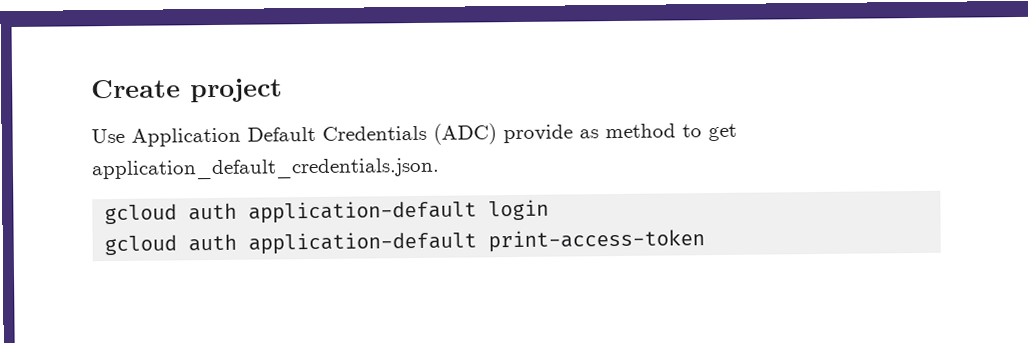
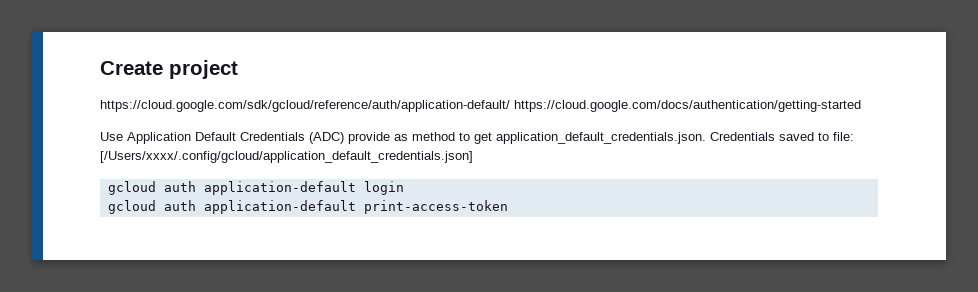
(283, 90) none -> [100,100,861,112] // https://cloud.google.com/sdk/gcloud/reference/auth/application-default/ https://cloud.google.com/docs/authentication/getting-started
(440, 169) none -> [710,132,854,141] [100,151,473,163] Credentials saved to file: [/Users/xxxx/.config/gcloud/application_default_credentials.json]

